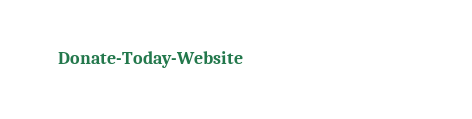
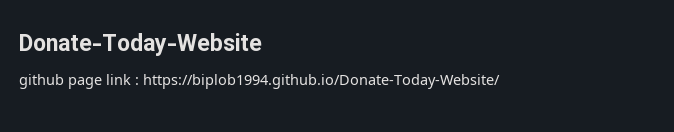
(243, 59) none -> [19,74,500,89] // github page link : https://biplob1994.github.io/Donate-Today-Website/

